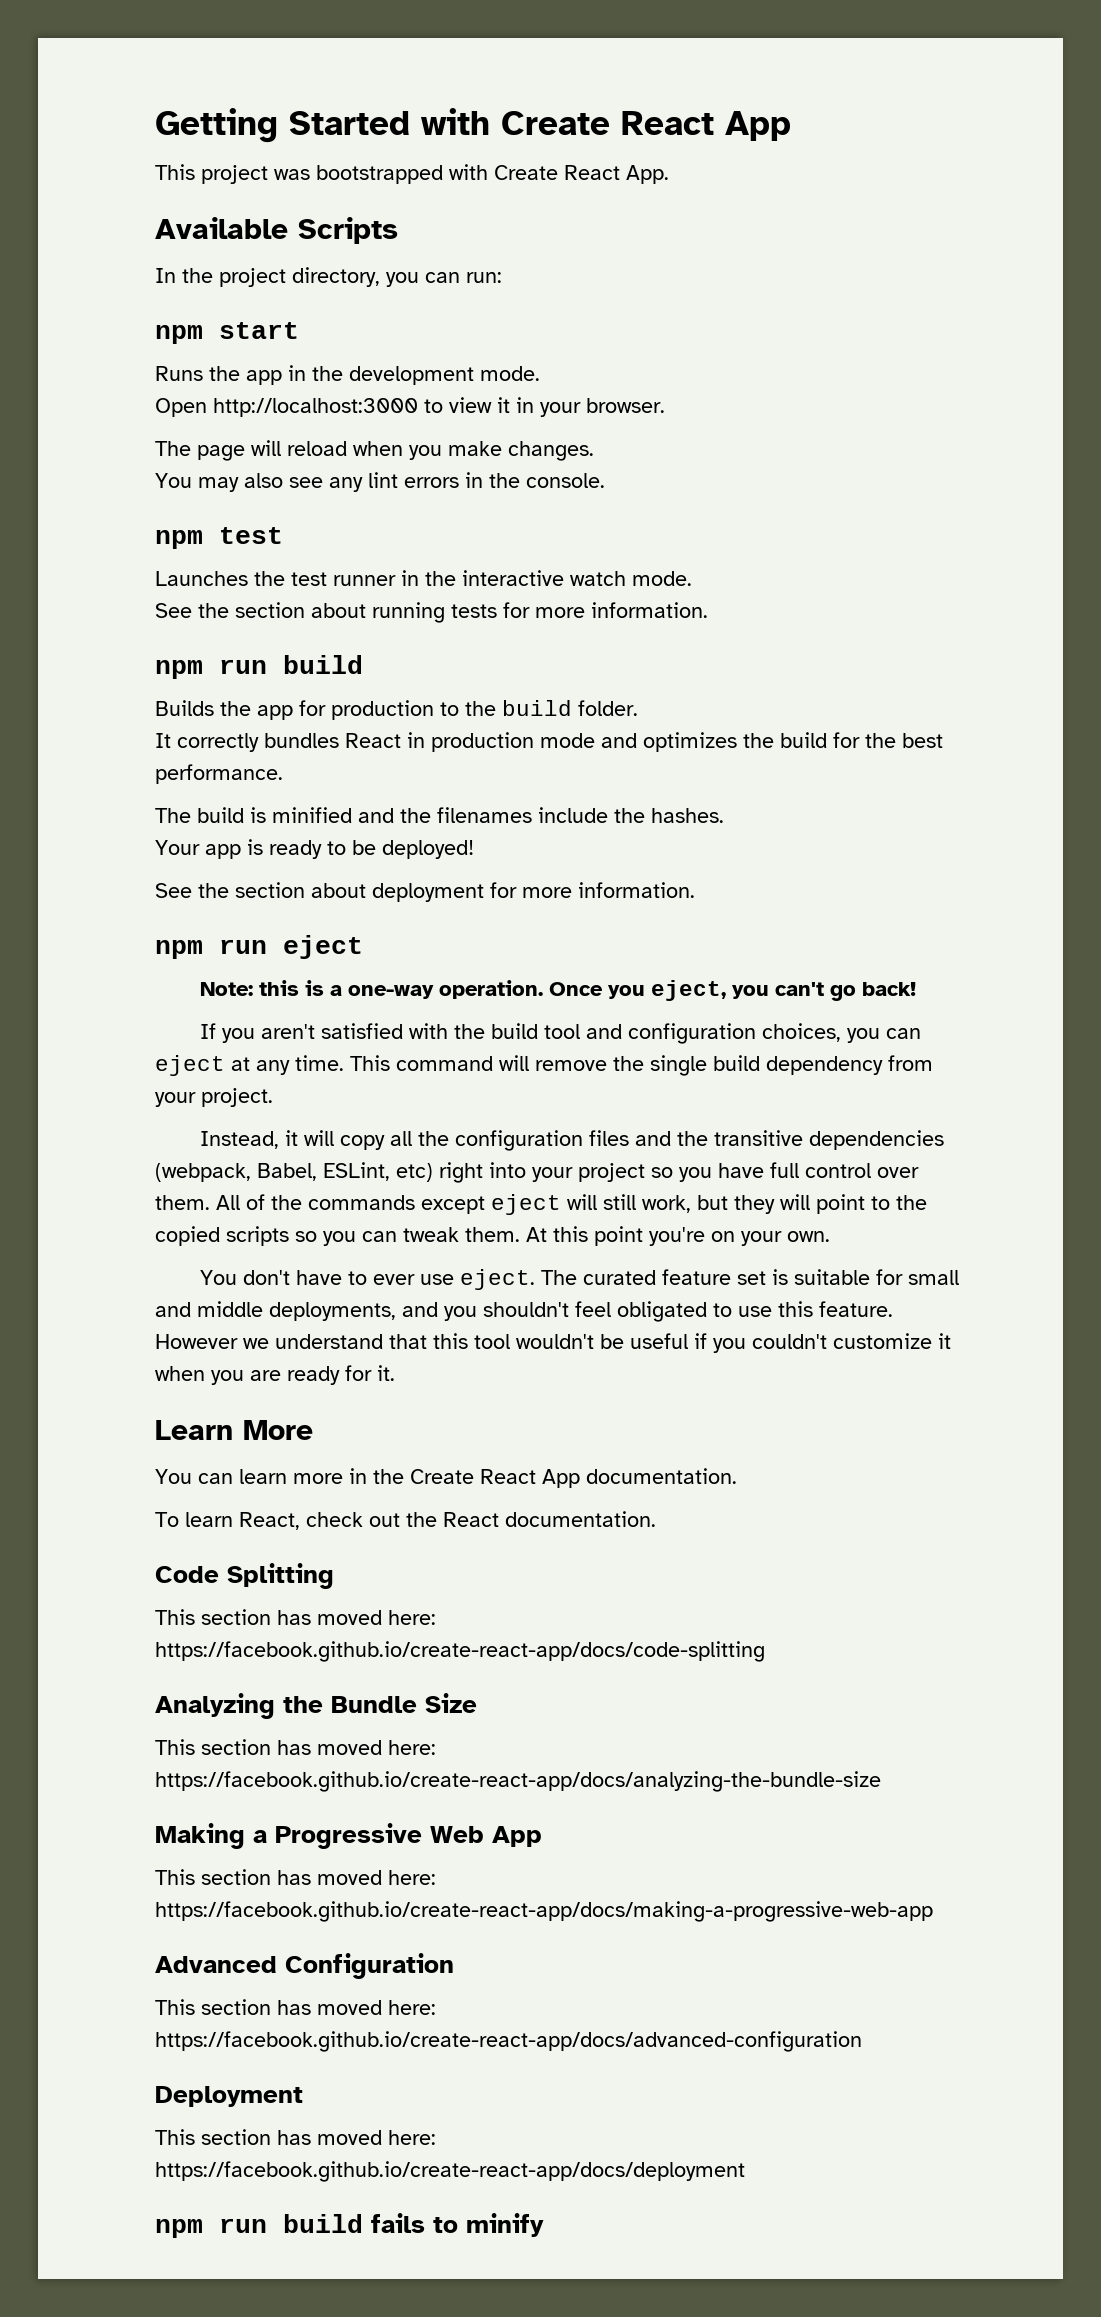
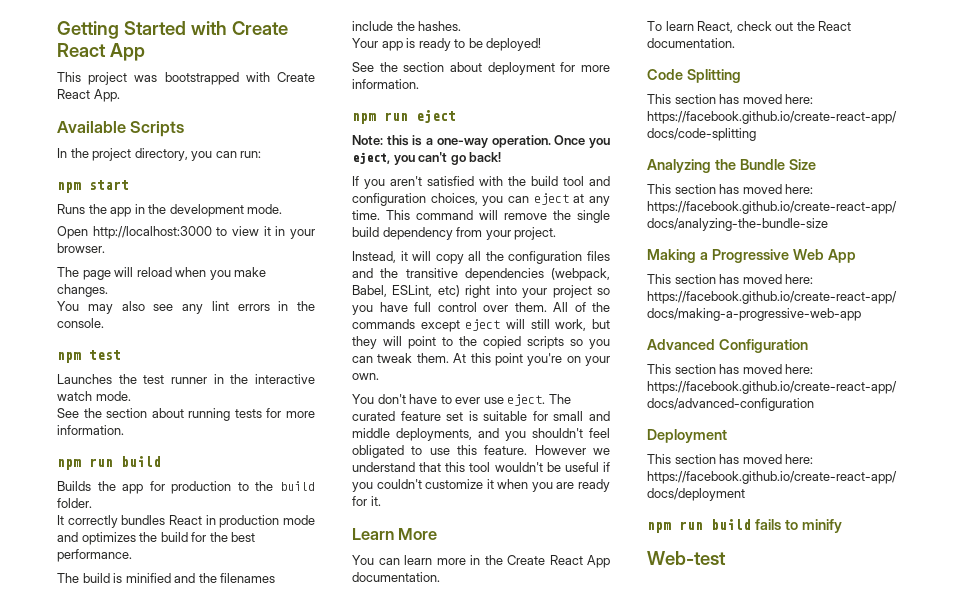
(544, 2225) none -> [647,551,726,565] // Web-test

